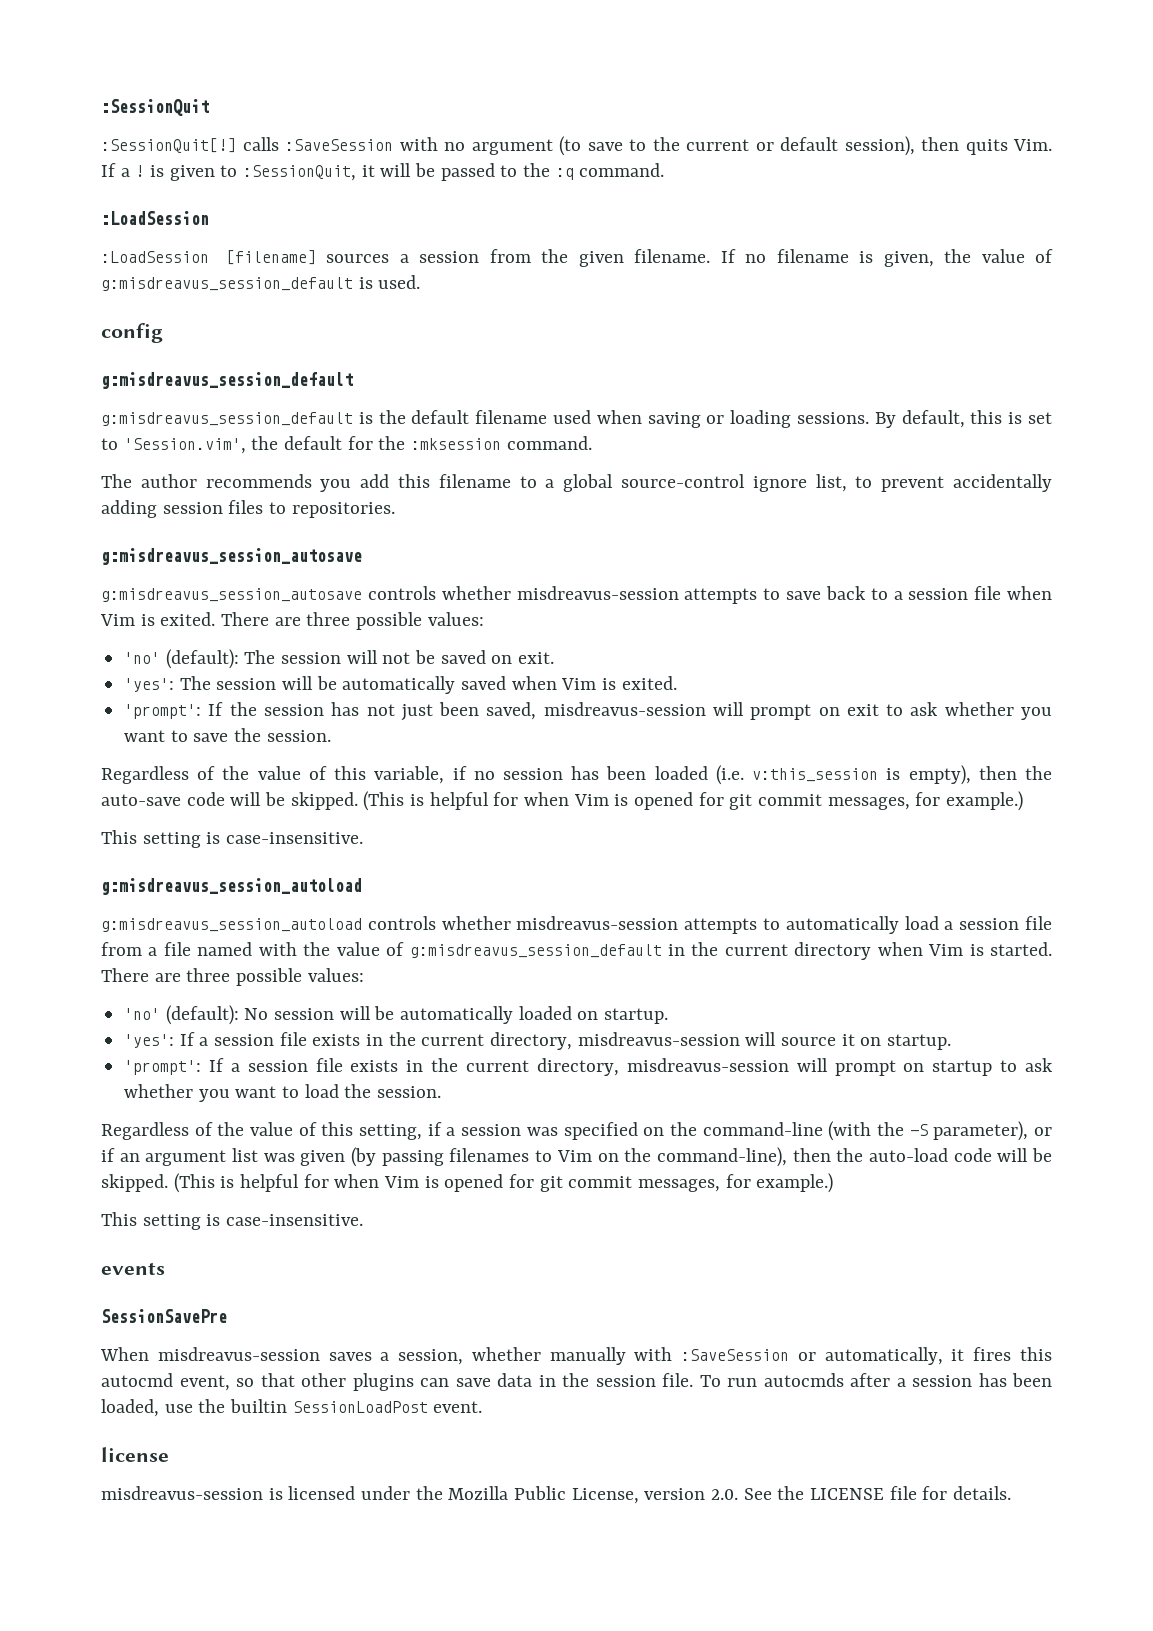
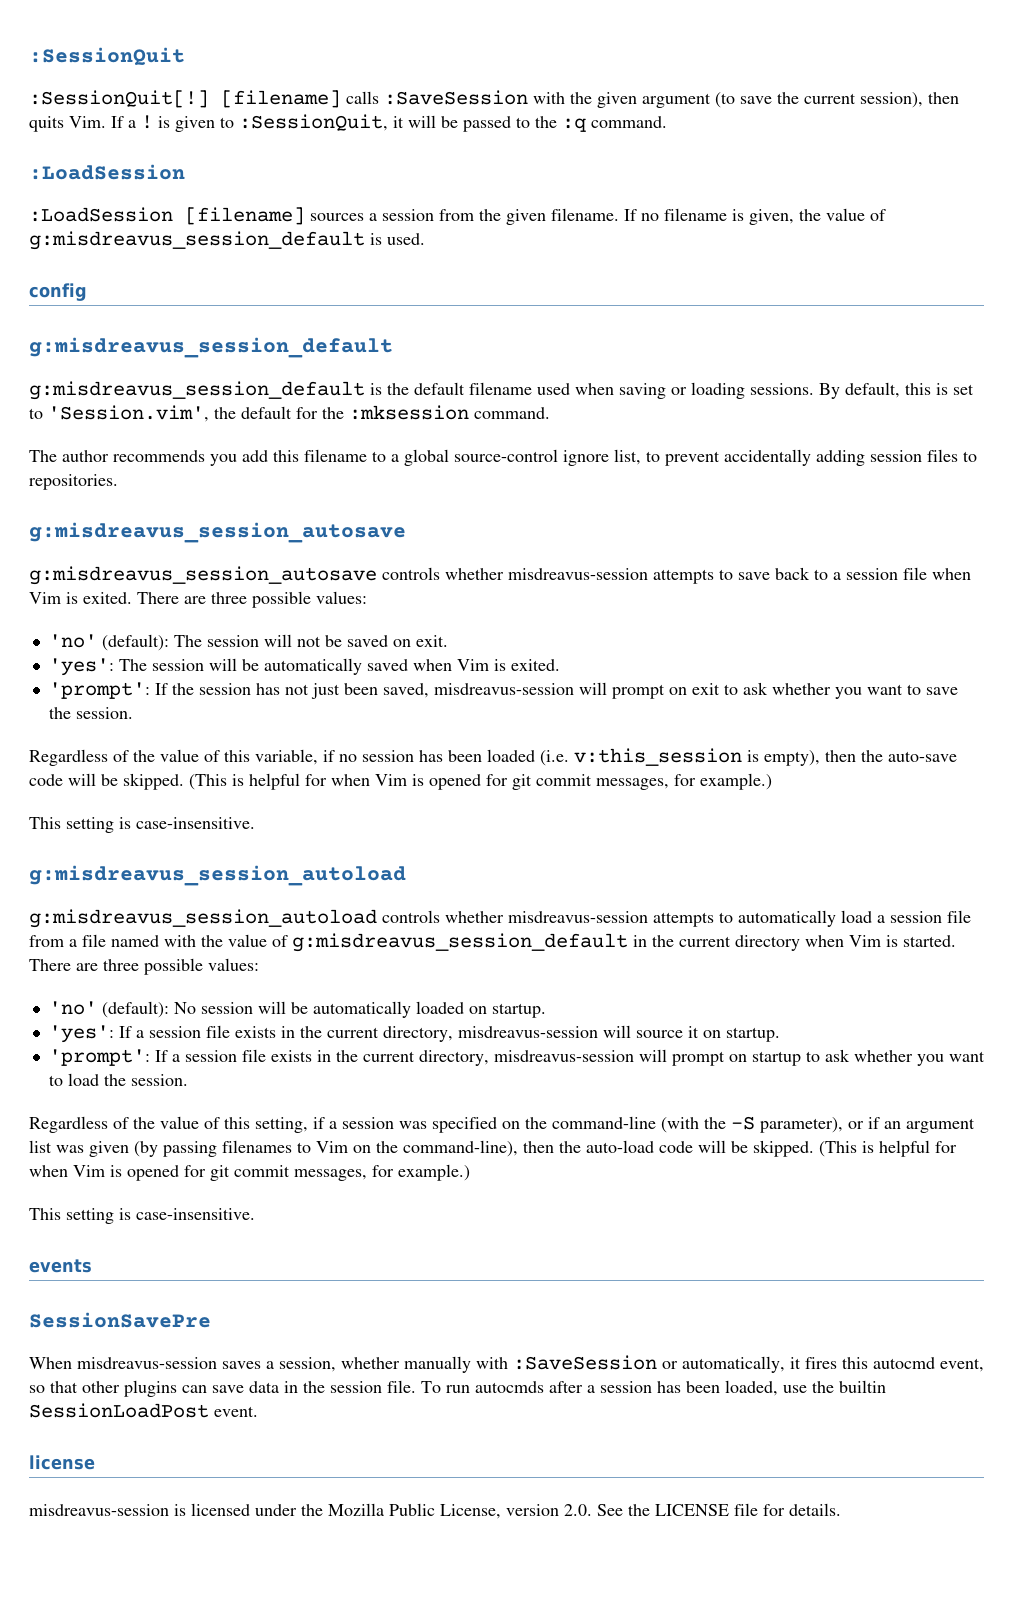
(236, 145) none -> [221,90,341,108] [filename]
[444,142,465,151] no -> [570,92,637,108] the given
[629,137,838,151] to the current or default -> [777,92,856,104] the current

